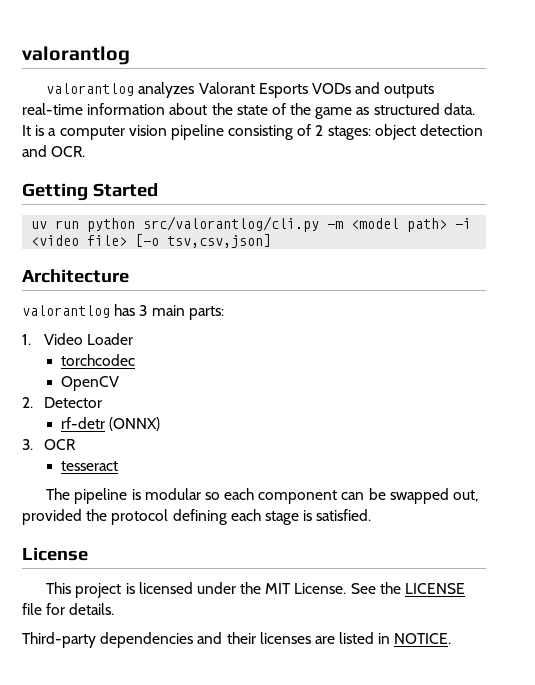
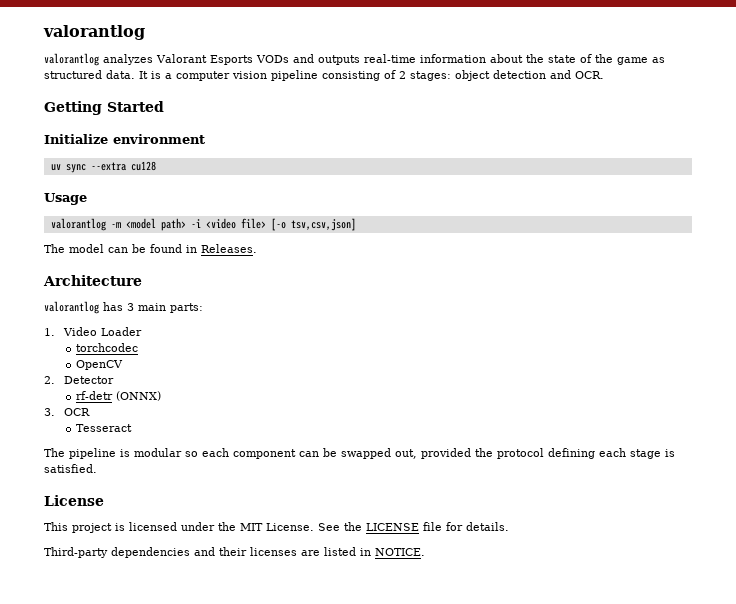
(158, 190) none -> [44,134,205,144] // Initialize environment
[55,216,320,232] run python src/valorantlog/cli.py -> [65,161,156,173] [44,193,87,205] [50,218,106,231] sync --extra cu128 // Usage // valorantlog
(272, 241) none -> [44,244,257,253] // The model can be found in Releases.
[60,461,118,471] tesseract -> [75,424,132,432] Tesseract

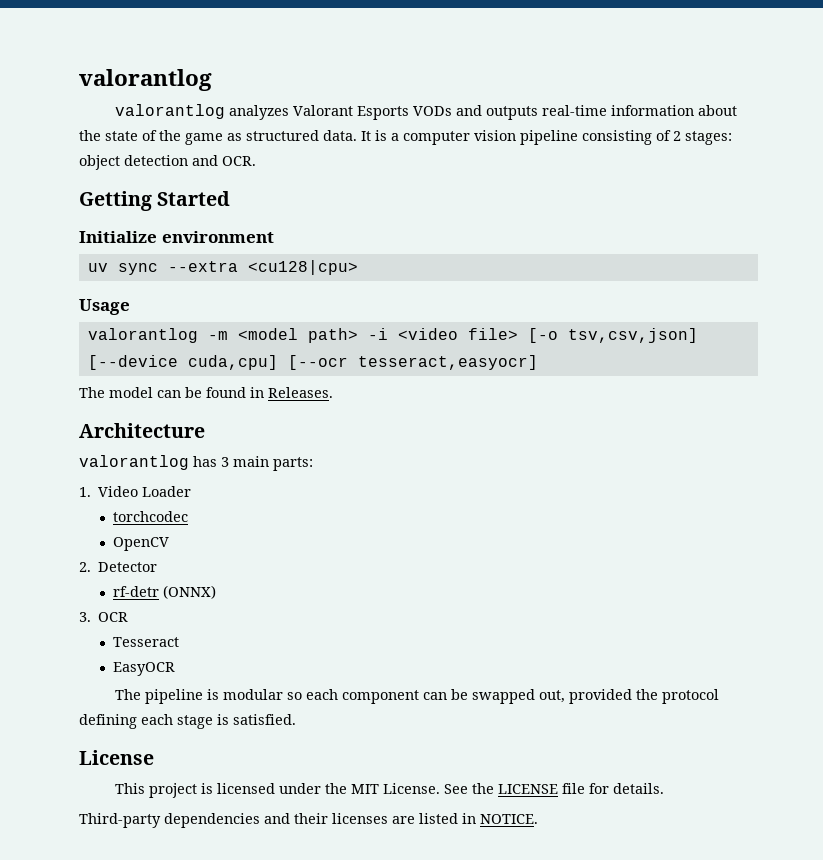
[130,161,156,171] cu128 -> [247,260,358,275] <cu128|cpu>
(356, 224) none -> [87,355,538,370] [--device cuda,cpu] [--ocr tesseract,easyocr]
(132, 428) none -> [112,662,175,676] // EasyOCR

